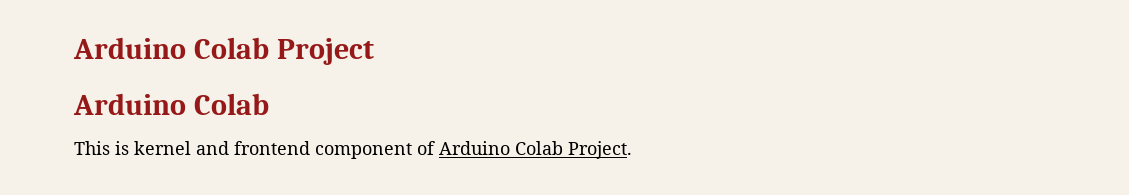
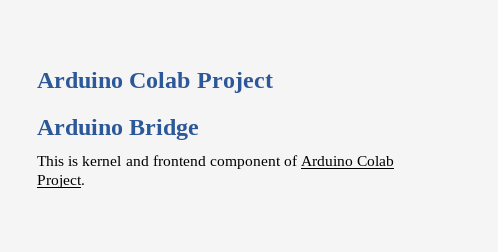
[193,93,269,115] Colab -> [129,119,200,140] Bridge

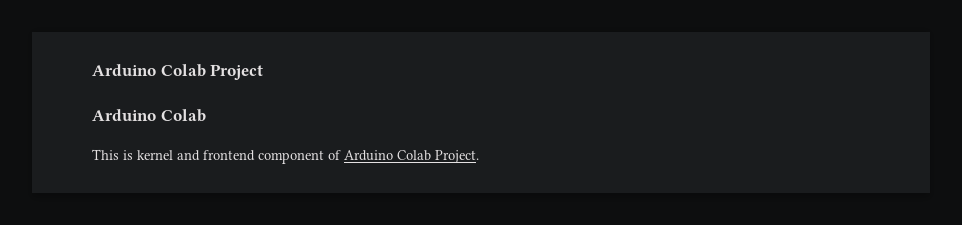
[129,119,200,140] Bridge -> [160,109,206,122] Colab

